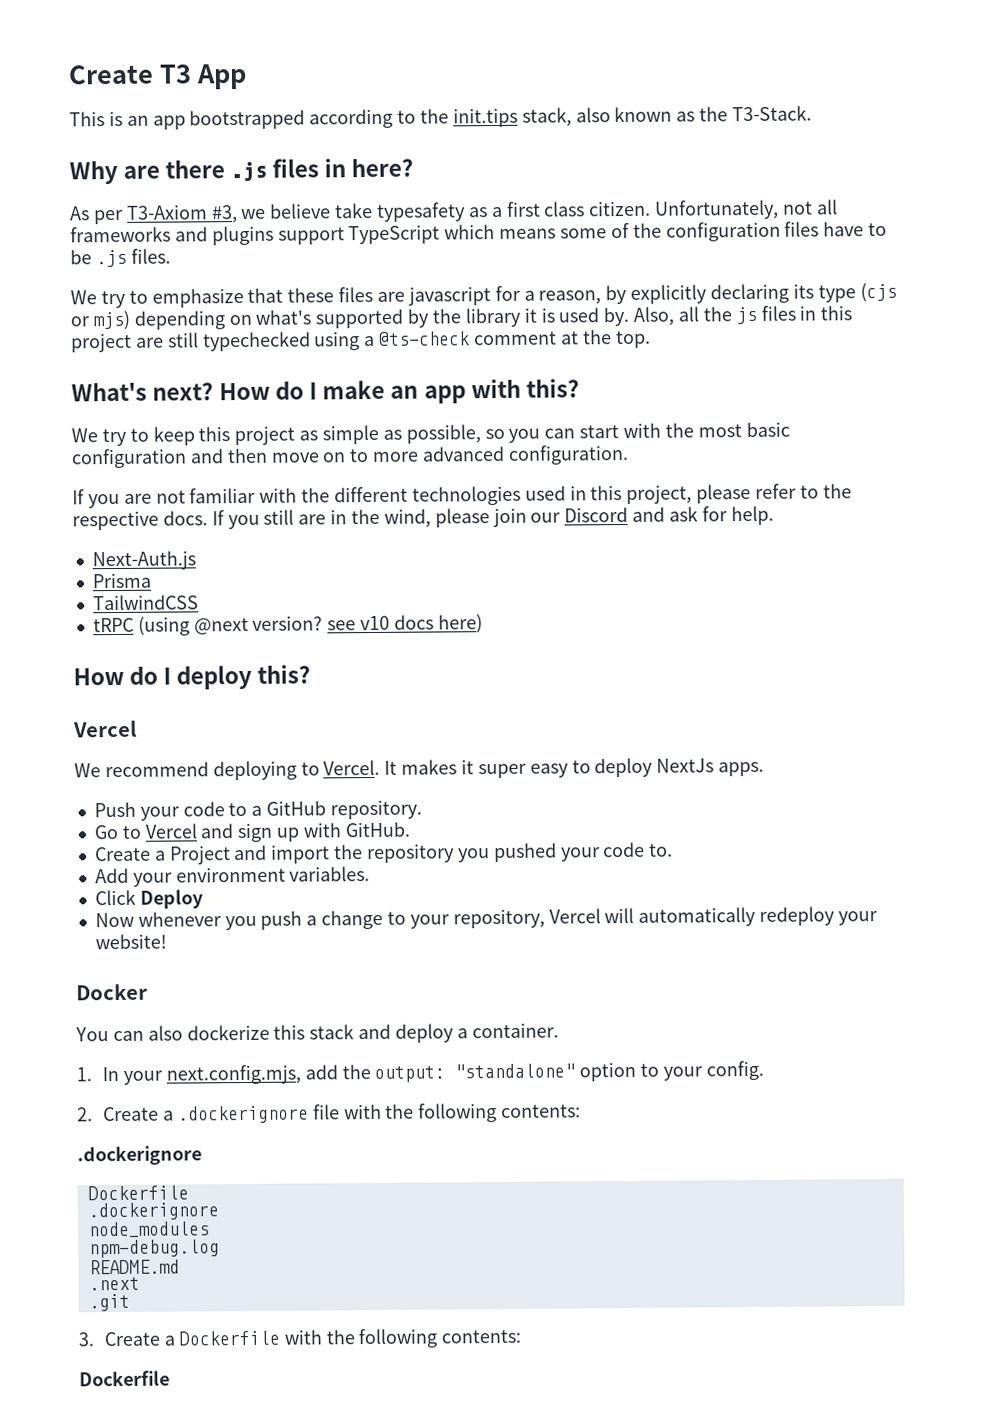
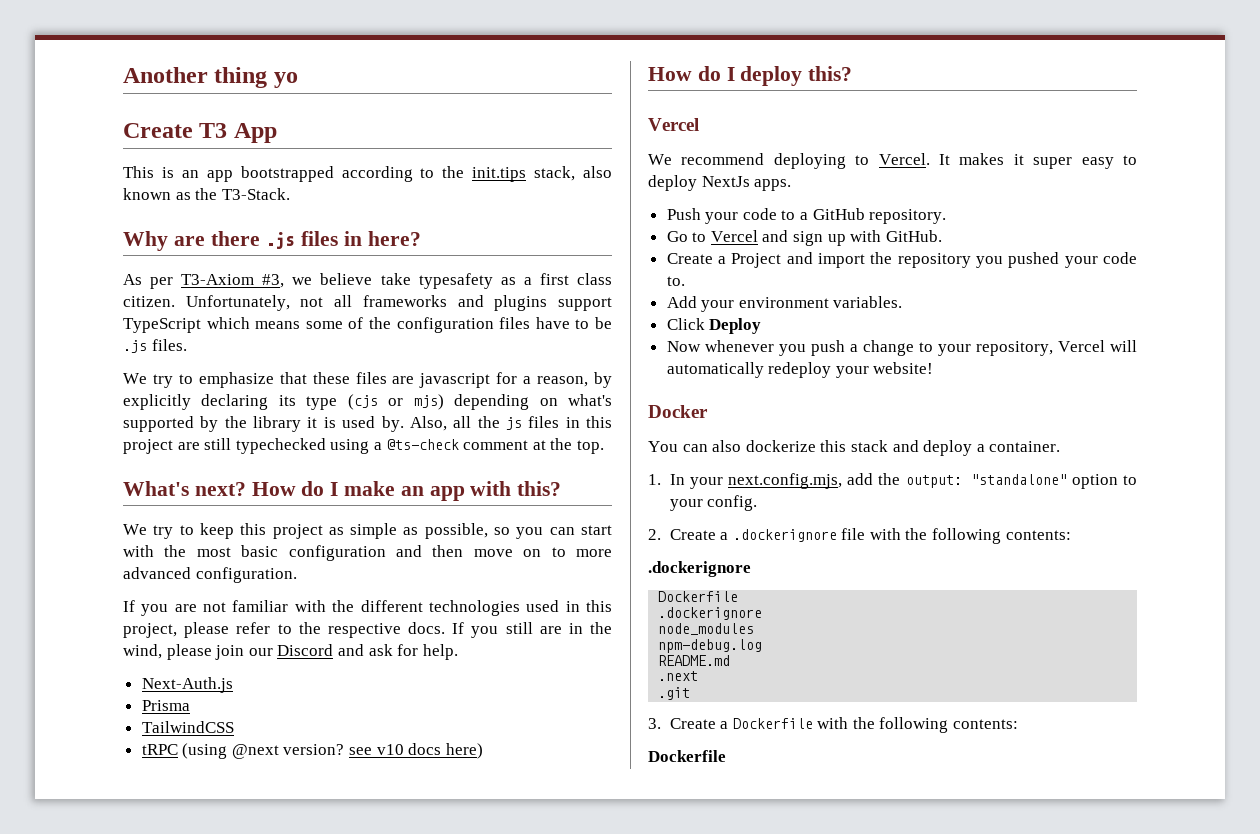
(68, 74) none -> [123,67,298,88] Another thing yo //

